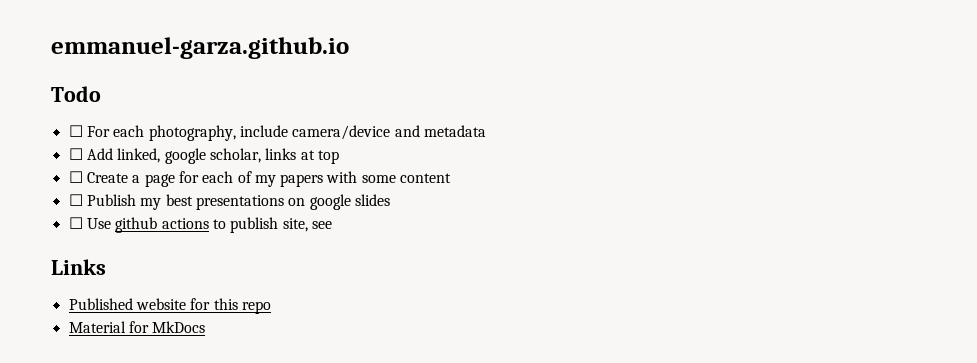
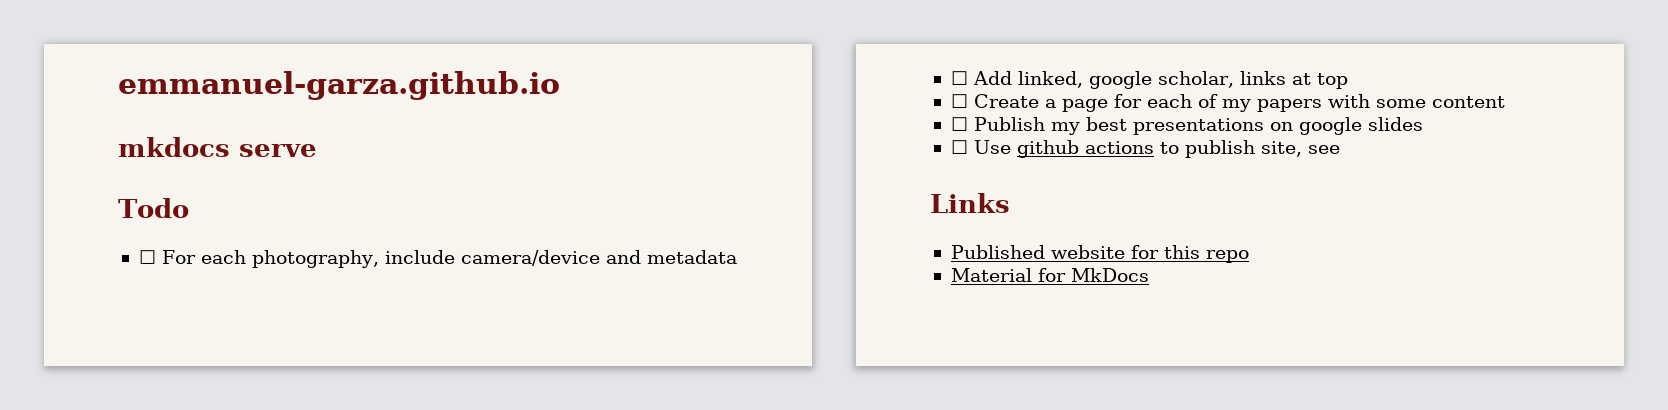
(349, 48) none -> [118,137,317,157] // mkdocs serve

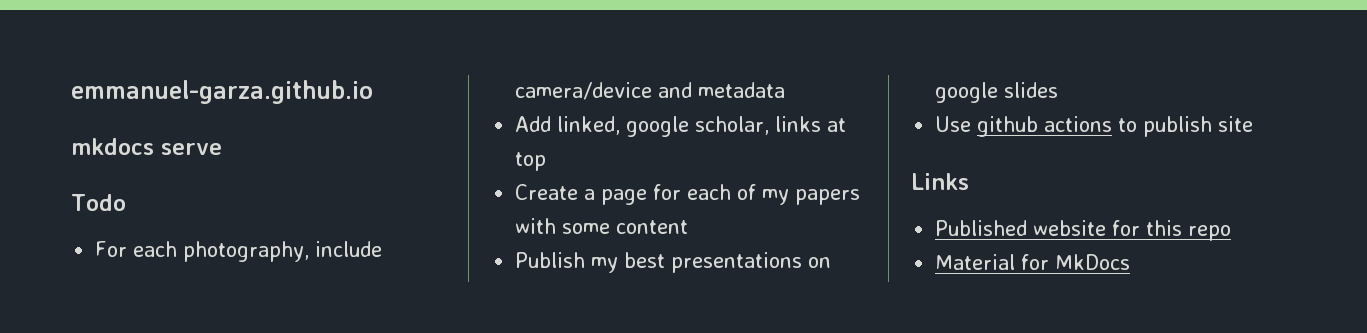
[138,250,156,264] ☐ -> (126, 202) none
[950,71,968,85] ☐ -> (786, 90) none
[950,94,968,108] ☐ -> (547, 161) none
[950,117,968,131] ☐ -> (689, 227) none
[950,140,968,154] ☐ -> (1059, 90) none
[1260,141,1340,157] site, see -> [1218,116,1254,132] site

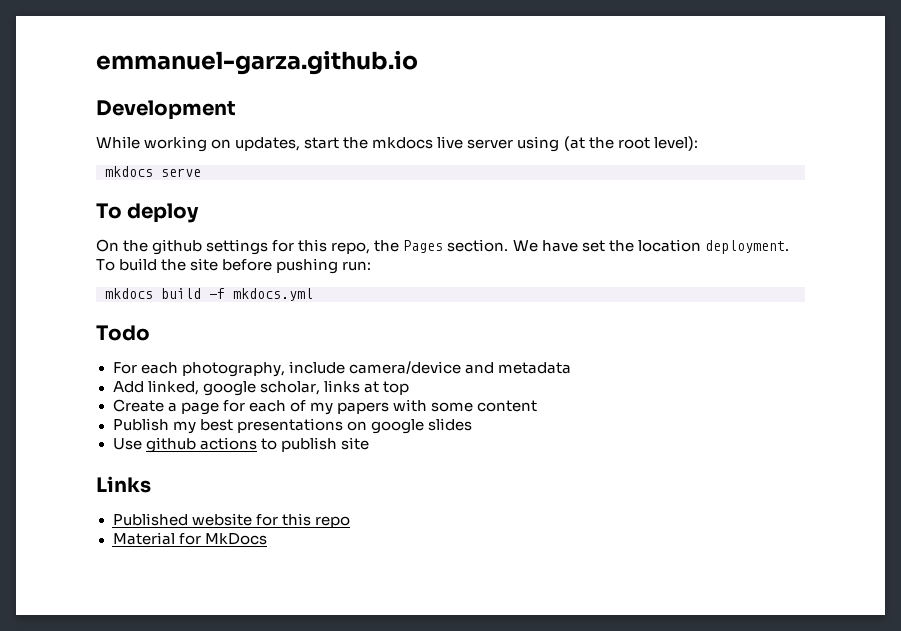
[71,138,222,155] mkdocs serve -> [96,100,236,120] [96,136,698,152] [105,166,201,177] [96,203,200,223] [96,239,789,255] [96,258,372,274] [105,288,313,301] Development // While working on updates, start the mkdocs live server using (at the root level): // mkdocs serve // To deploy // On the github settings for this repo, the Pages section. We have set the location deployment. To build the site before pushing run: // mkdocs build -f mkdocs.yml

